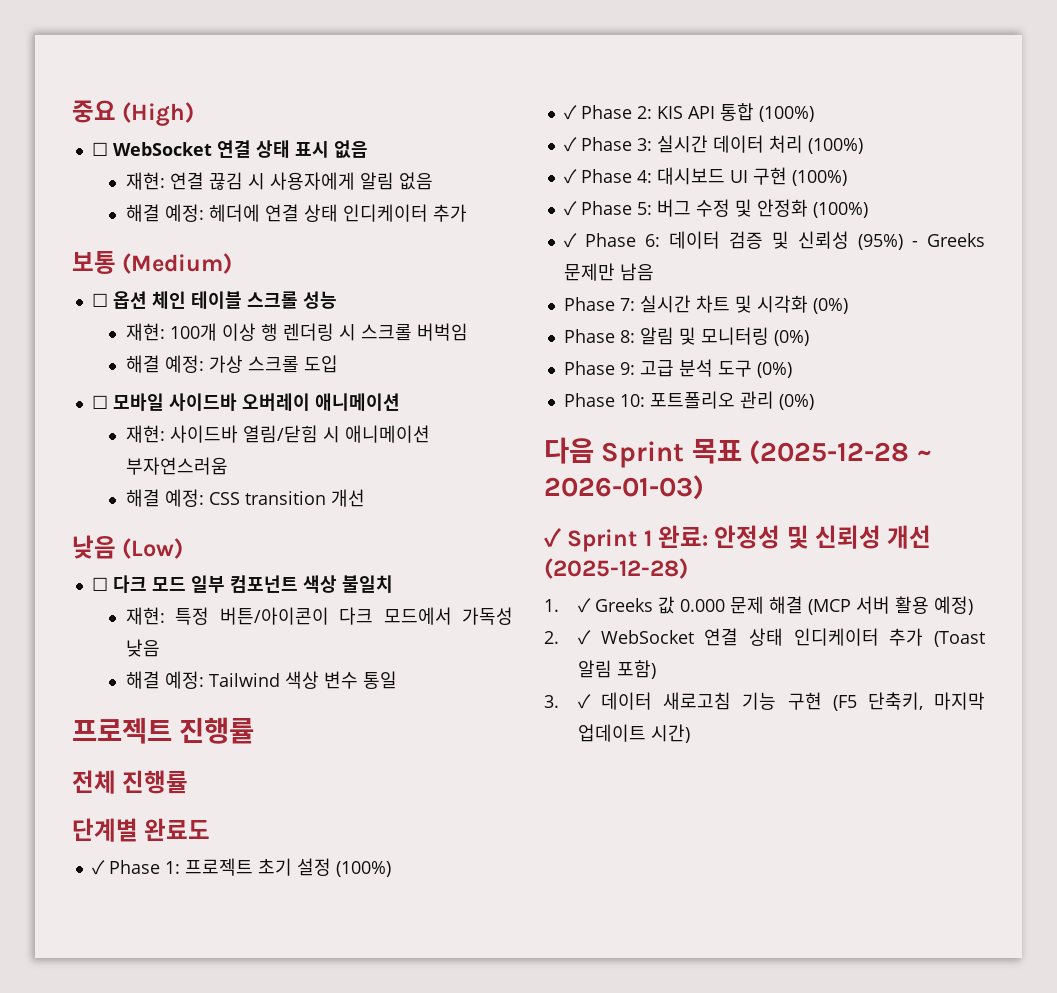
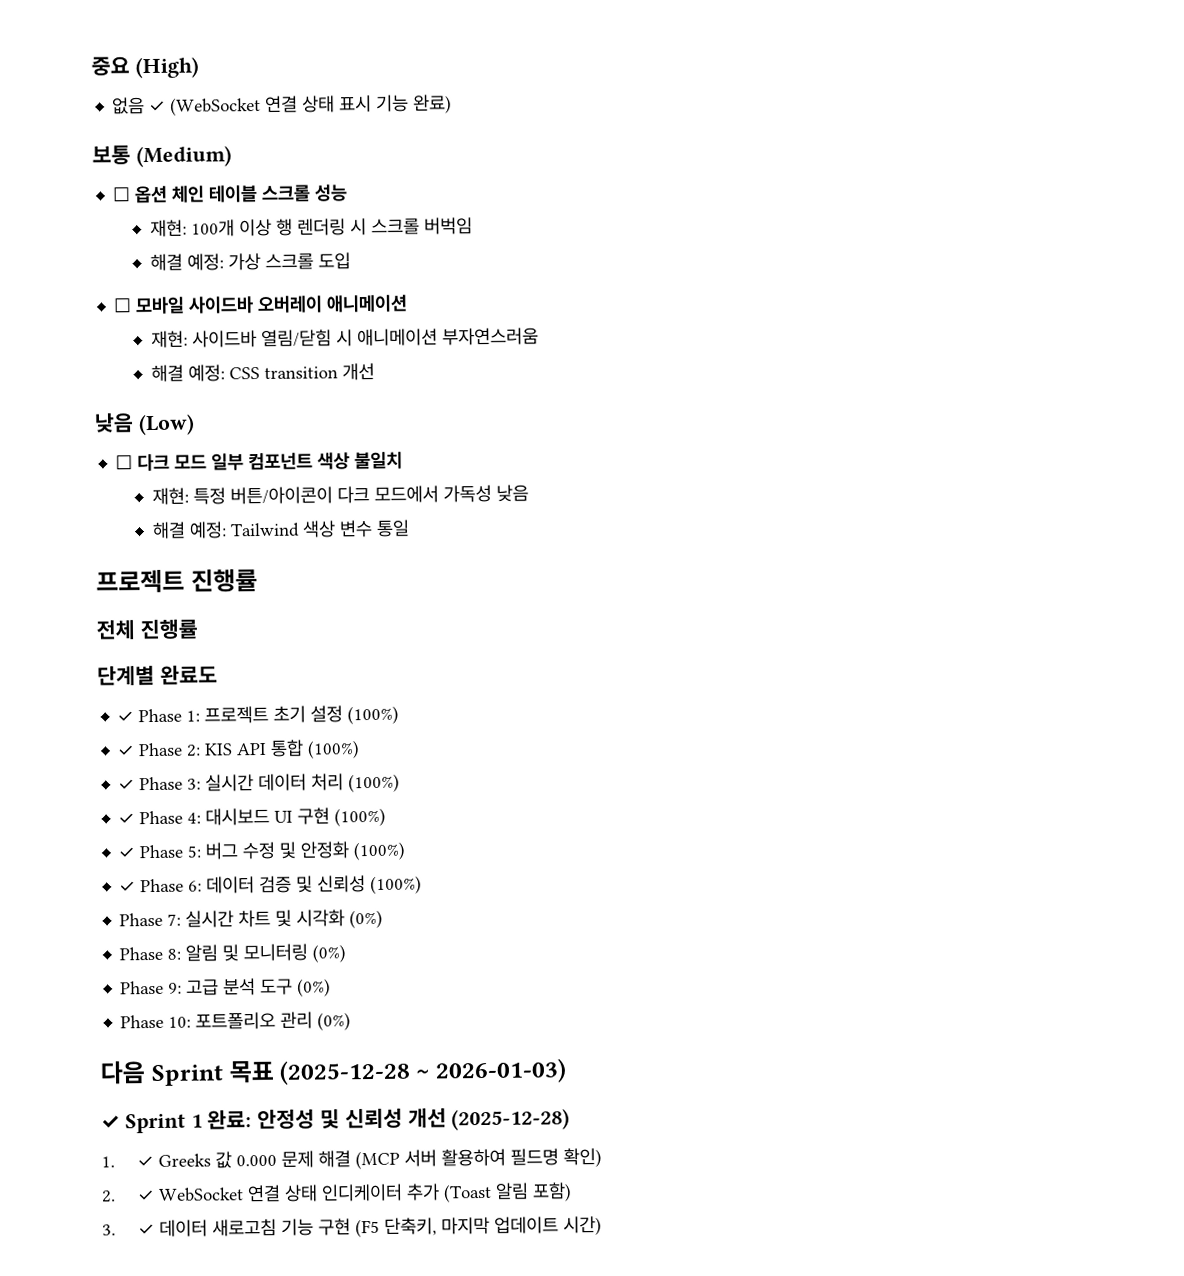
[91,140,368,158] [125,172,433,190] [125,204,467,222] ☐ WebSocket 연결 상태 표시 없음 // 재현: 연결 끊김 시 사용자에게 알림 없음 // 해결 예정: 헤더에 연결 상태 인디케이터 추가 -> [112,94,453,116] 없음 ✓ (WebSocket 연결 상태 표시 기능 완료)
[857,233,985,250] [563,263,654,281] (95%) - Greeks 문제만 남음 -> [370,875,423,895] (100%)
[894,596,973,615] 활용 예정) -> [441,1147,603,1168] 활용하여 필드명 확인)

